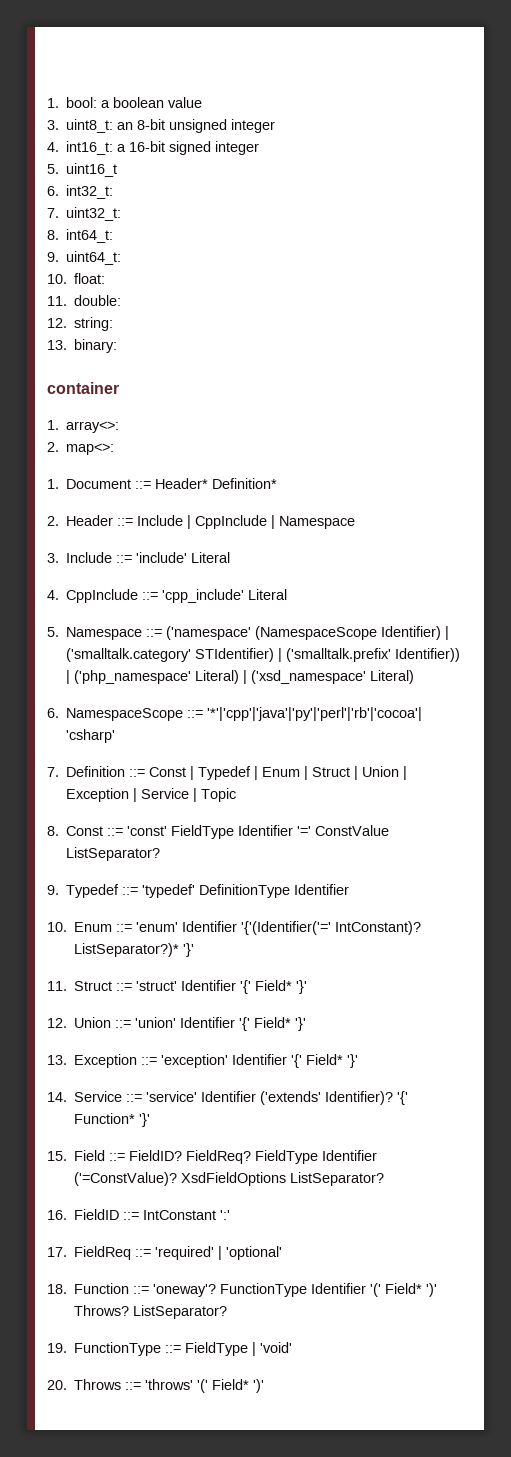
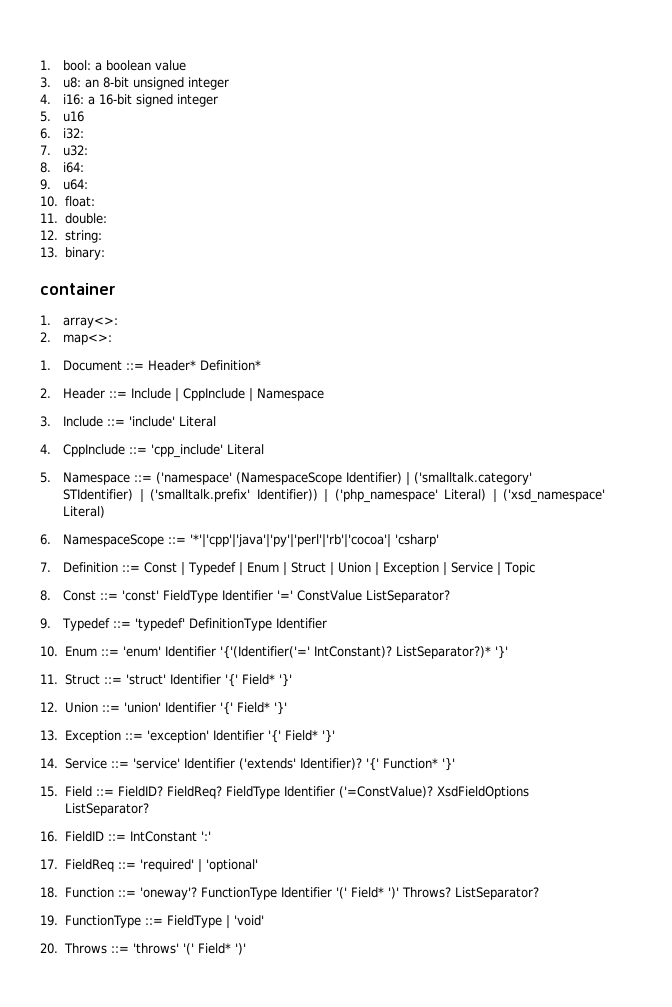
[66,119,114,133] uint8_t: -> [63,77,82,88] u8:
[66,141,114,155] int16_t: -> [63,94,85,105] i16:
[66,163,118,177] [47,185,114,199] [47,207,122,221] [47,229,114,243] [47,251,122,265] uint16_t // 6. int32_t: // 7. uint32_t: // 8. int64_t: // 9. uint64_t: -> [63,111,85,122] [40,128,85,139] [40,145,89,156] [40,162,85,173] [40,179,89,190] u16 // 6. i32: // 7. u32: // 8. i64: // 9. u64:

